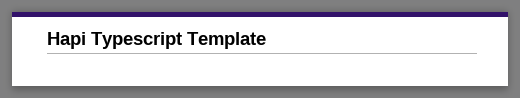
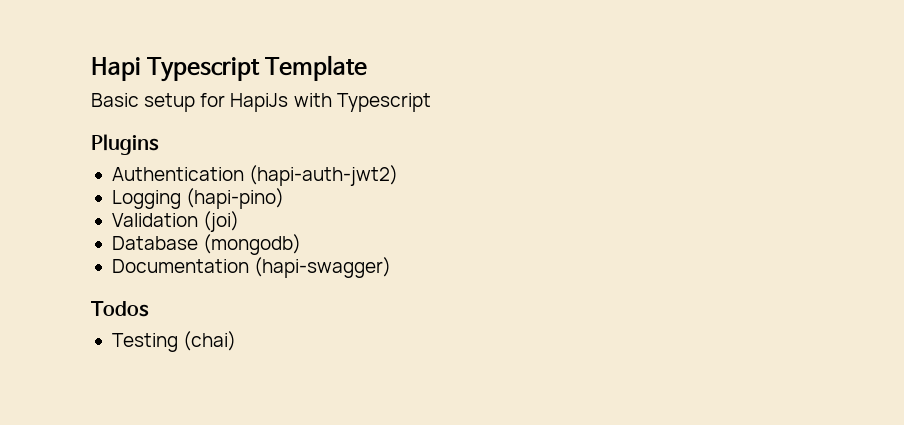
(266, 40) none -> [91,93,431,112] [91,134,159,155] [111,165,399,186] [111,188,285,209] [111,211,240,232] [111,234,302,255] [111,257,392,278] [91,301,149,317] [111,331,237,352] // Basic setup for HapiJs with Typescript // Plugins // Authentication (hapi-auth-jwt2) // Logging (hapi-pino) // Validation (joi) // Database (mongodb) // Documentation (hapi-swagger) // Todos // Testing (chai)

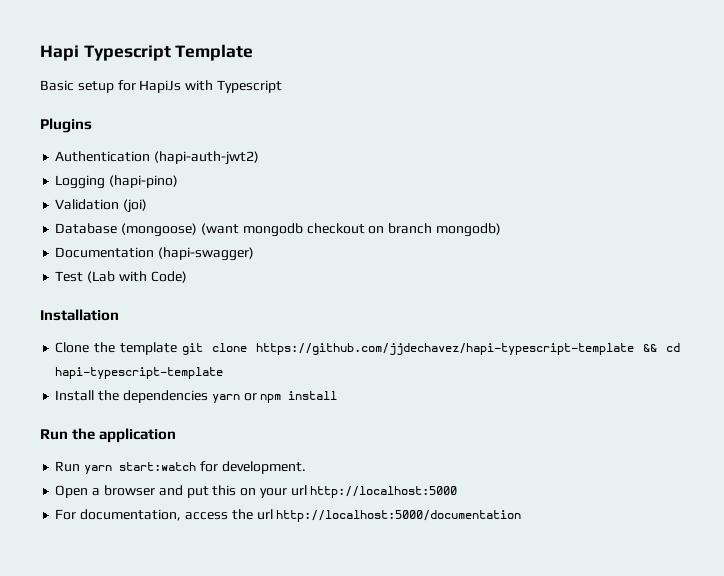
[203,234,302,255] [111,257,392,278] [91,301,149,317] [111,331,237,352] (mongodb) // Documentation (hapi-swagger) // Todos // Testing (chai) -> [121,223,501,237] [55,247,255,261] [55,271,187,283] [40,309,119,321] [55,342,680,355] [55,367,224,379] [55,390,338,403] [40,428,177,443] [55,461,306,474] [55,485,458,498] [55,509,522,522] (mongoose) (want mongodb checkout on branch mongodb) // Documentation (hapi-swagger) // Test (Lab with Code) // Installation // Clone the template git clone https://github.com/jjdechavez/hapi-typescript-template && cd hapi-typescript-template // Install the dependencies yarn or npm install // Run the application // Run yarn start:watch for development. // Open a browser and put this on your url http://localhost:5000 // For documentation, access the url http://localhost:5000/documentation

